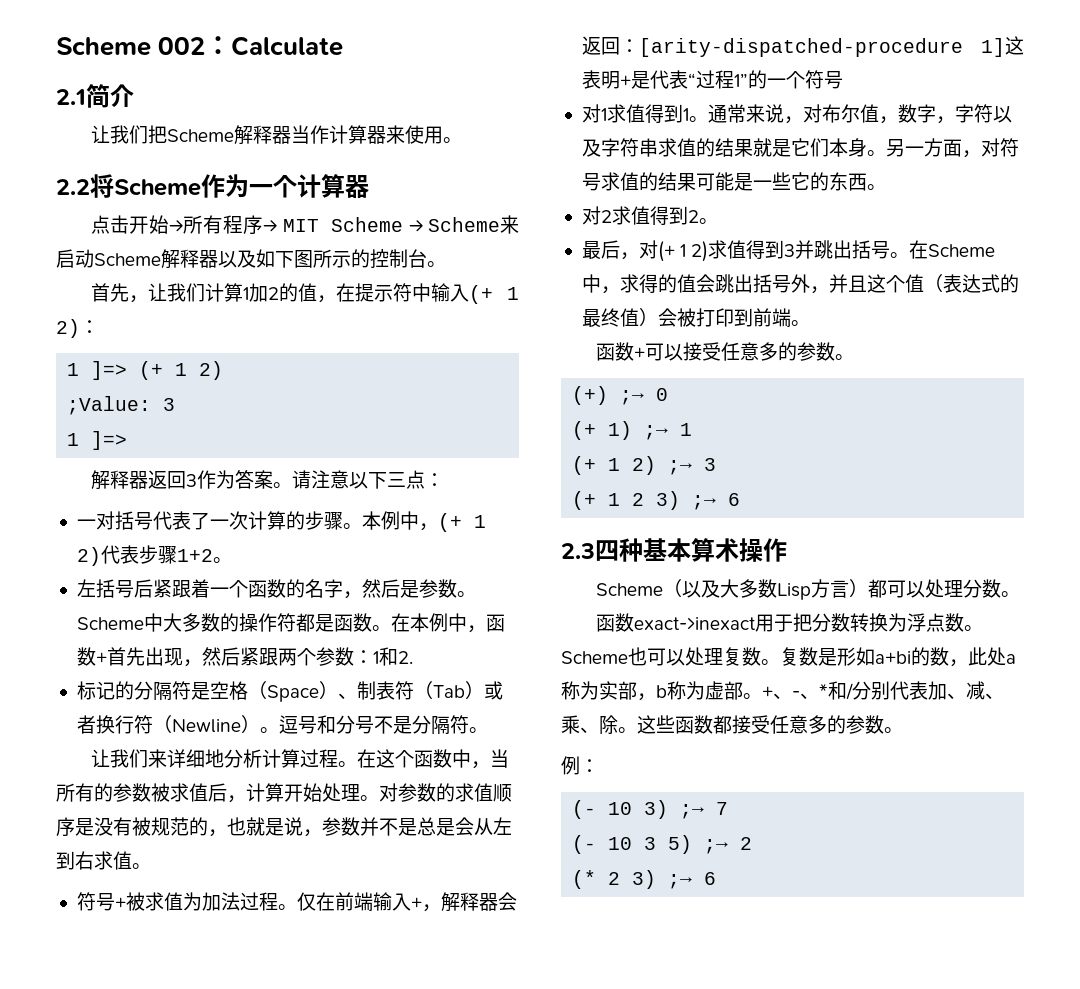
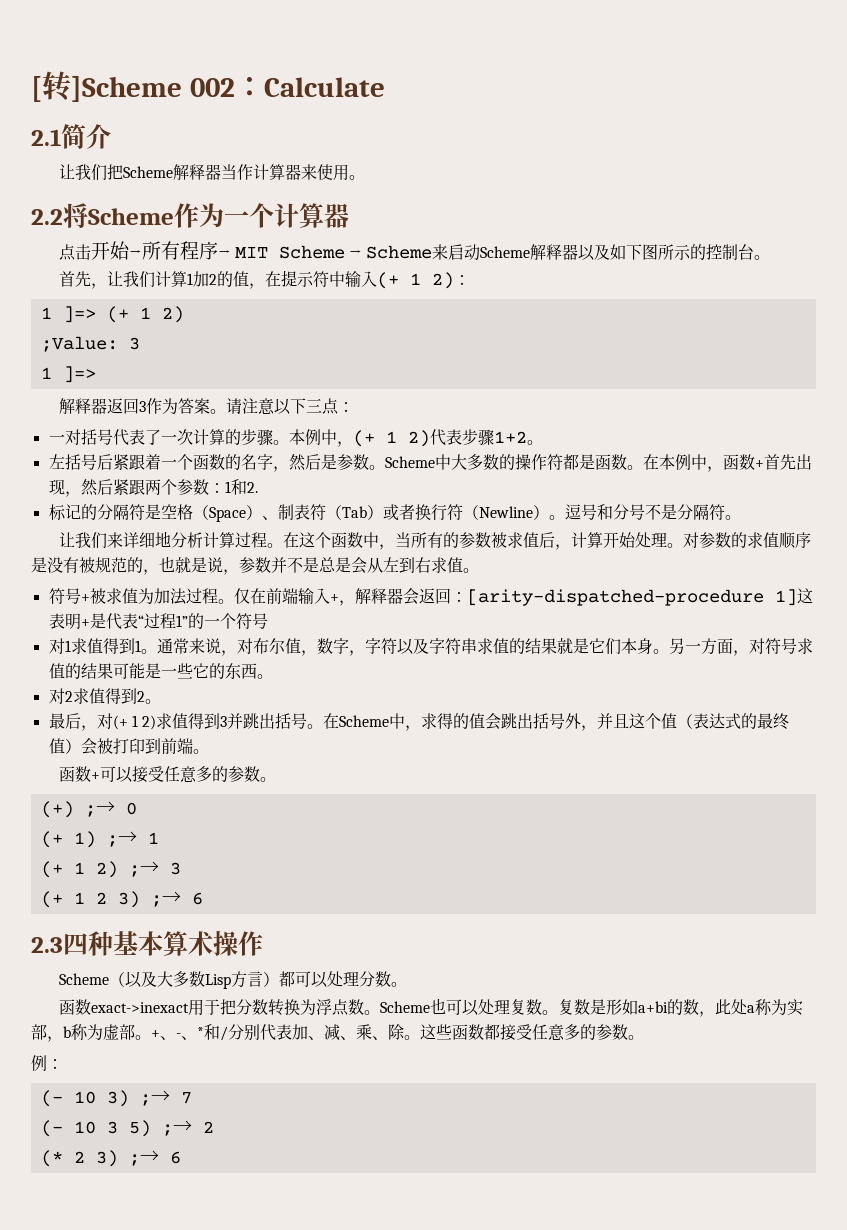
[56,37,151,56] Scheme -> [31,71,182,102] [转]Scheme

